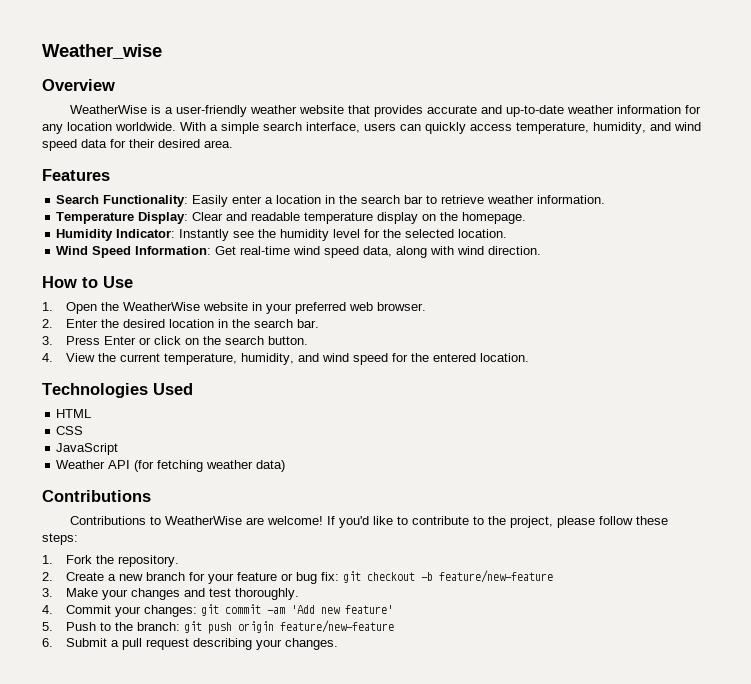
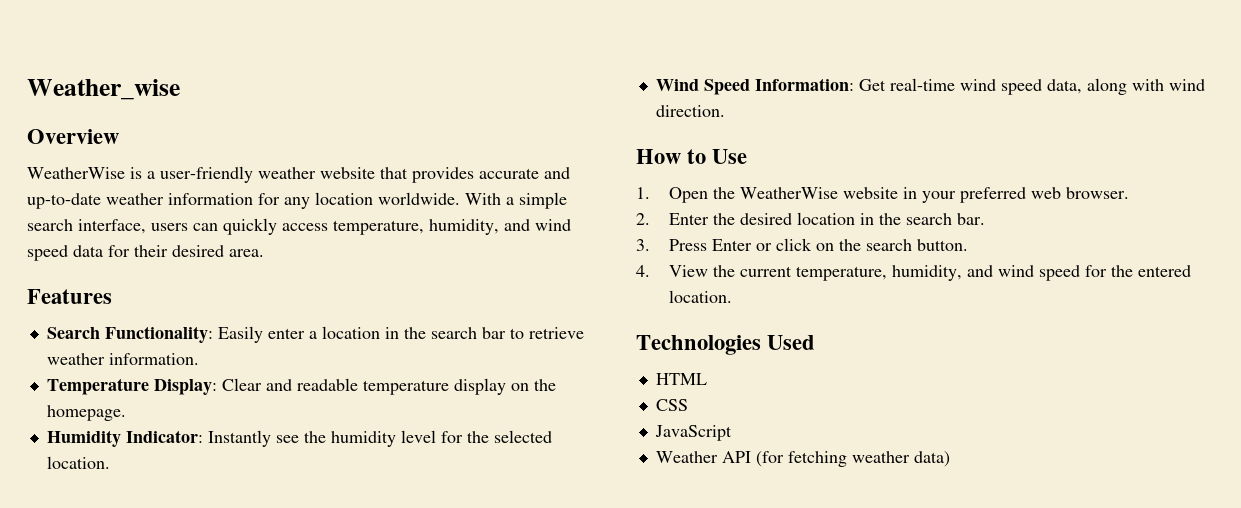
[42,490,151,502] [70,516,669,528] [42,533,78,545] [42,555,180,567] [42,570,554,584] [42,588,300,600] [42,604,394,617] [42,620,395,634] [42,638,339,650] // Contributions // Contributions to WeatherWise are welcome! If you'd like to contribute to the project, please follow these steps: // 1. Fork the repository. // 2. Create a new branch for your feature or bug fix: git checkout -b feature/new-feature // 3. Make your changes and test thoroughly. // 4. Commit your changes: git commit -am 'Add new feature' // 5. Push to the branch: git push origin feature/new-feature // 6. Submit a pull request describing your changes. -> (950, 459) none

